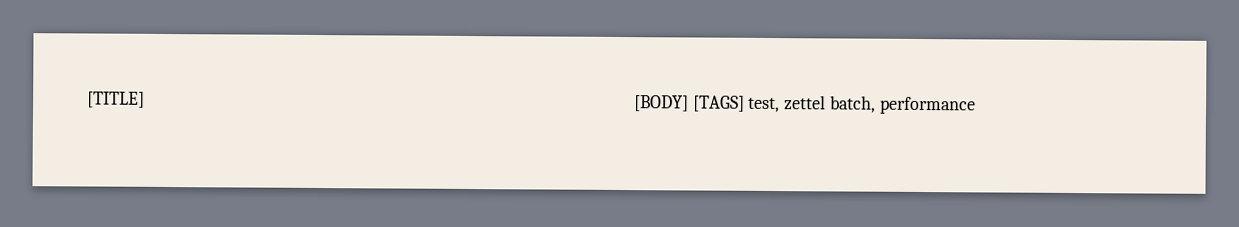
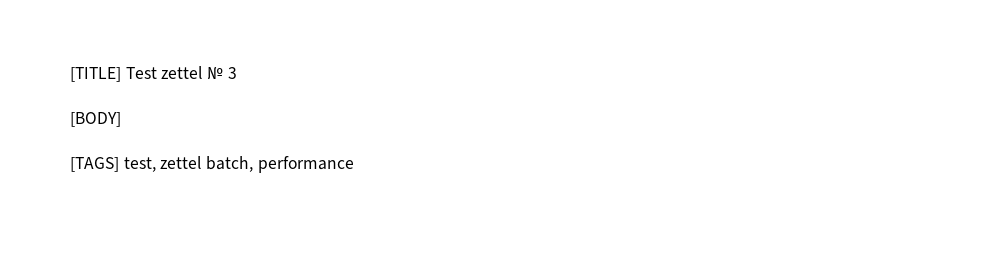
(145, 99) none -> [125,66,237,80] Test zettel № 3
(689, 103) none -> (121, 119) //

